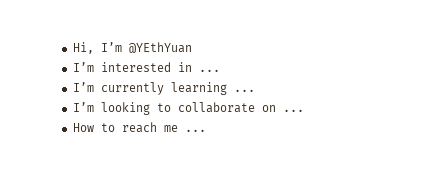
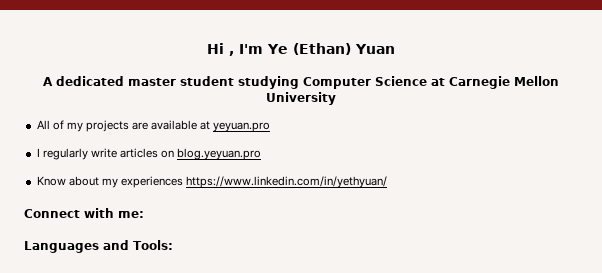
[72,42,192,54] [72,62,220,72] [72,82,255,95] [72,102,304,115] [72,122,206,133] Hi, I’m @YEthYuan // I’m interested in ... // I’m currently learning ... // I’m looking to collaborate on ... // How to reach me ... -> [207,43,395,56] [43,76,559,89] [266,92,336,105] [36,120,271,132] [36,148,262,160] [36,176,388,188] [24,208,144,218] [24,240,173,253] Hi , I'm Ye (Ethan) Yuan // A dedicated master student studying Computer Science at Carnegie Mellon University // All of my projects are available at yeyuan.pro // I regularly write articles on blog.yeyuan.pro // Know about my experiences https://www.linkedin.com/in/yethyuan/ // Connect with me: // Languages and Tools:

